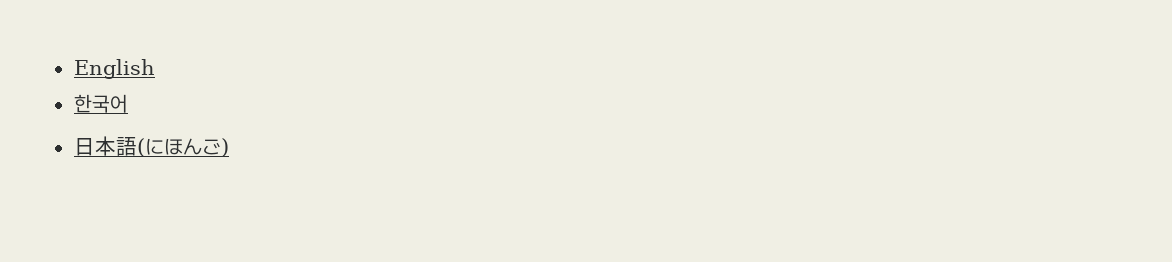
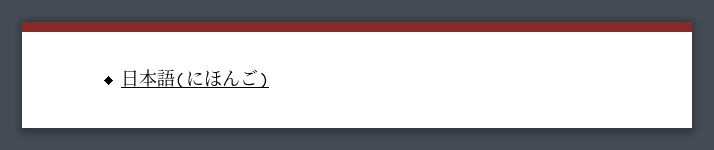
[73,59,155,79] [73,94,128,113] English // 한국어 // -> (120, 78) none

